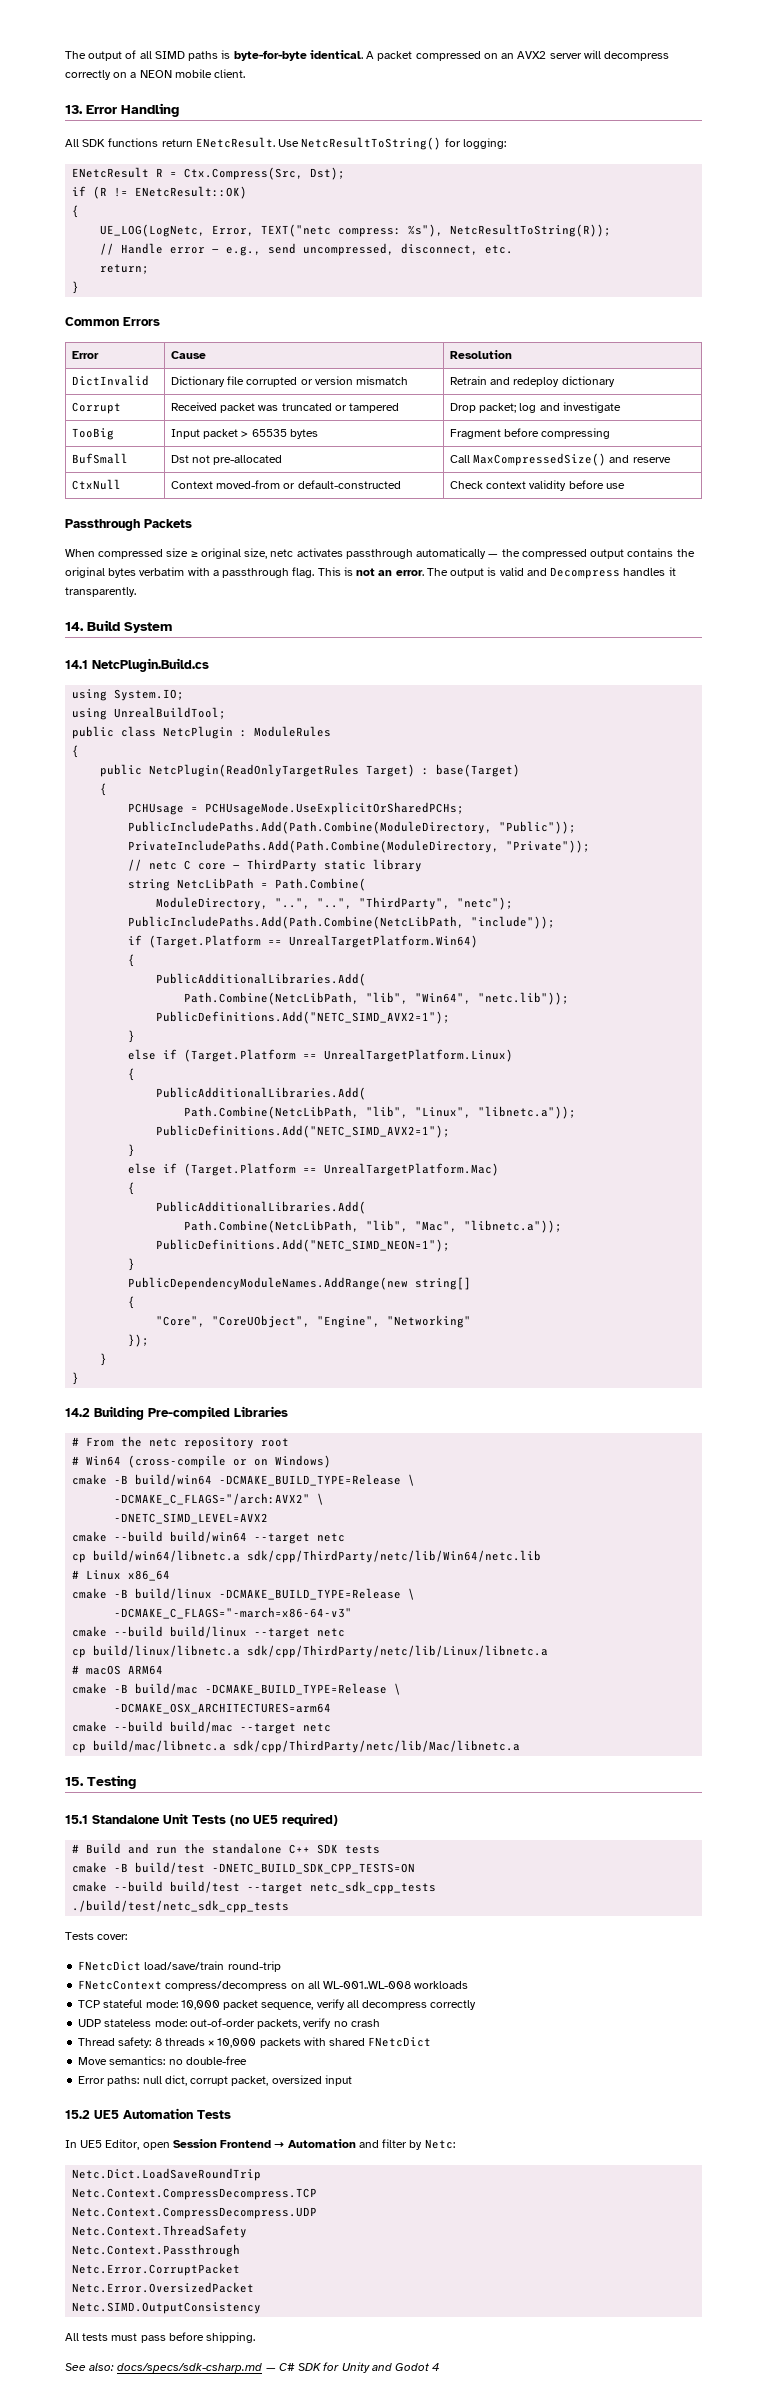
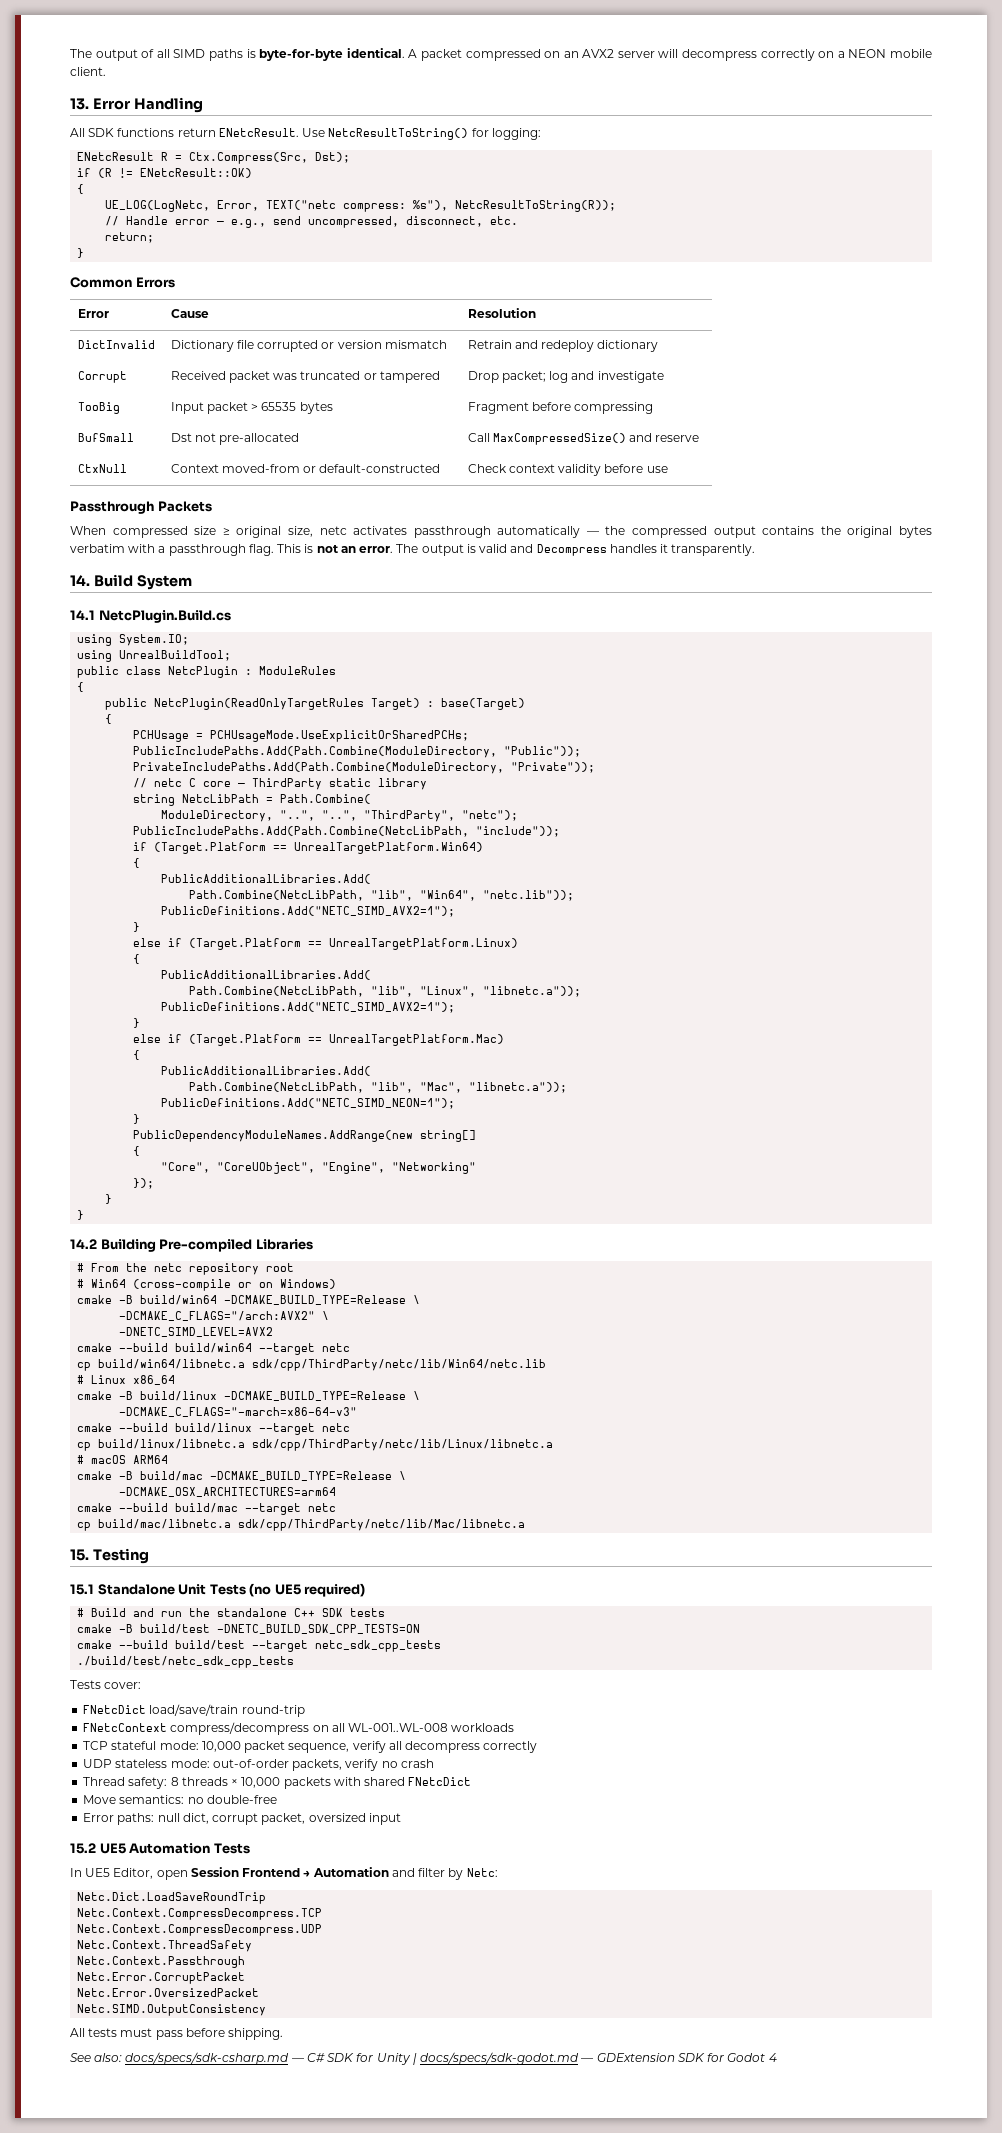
[371,2363,392,2371] and -> [412,2052,725,2065] | docs/specs/sdk-godot.md — GDExtension SDK for

